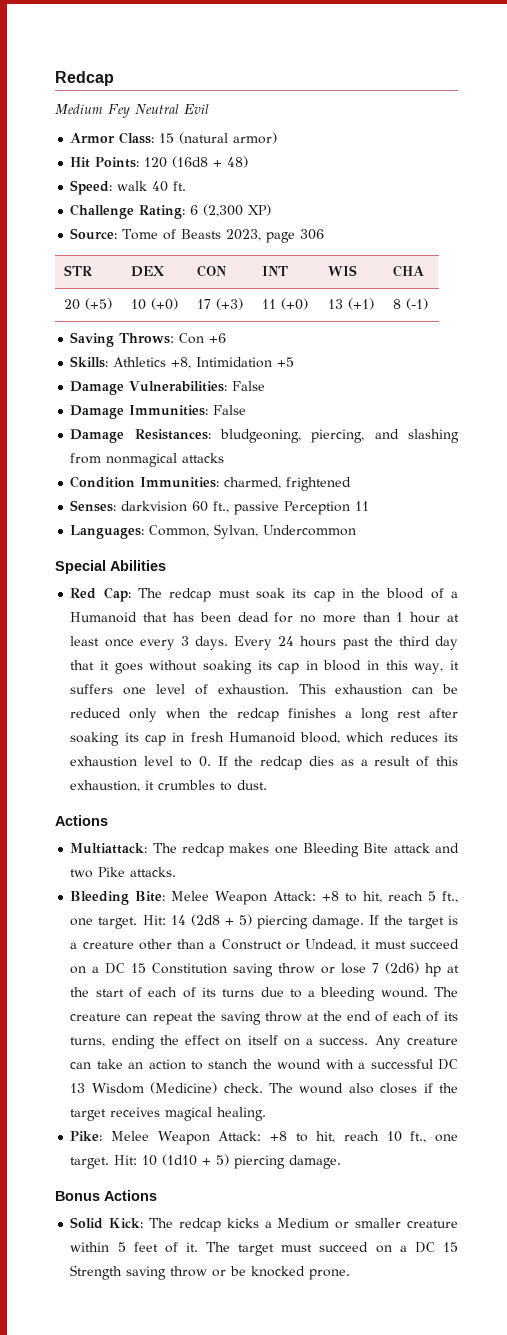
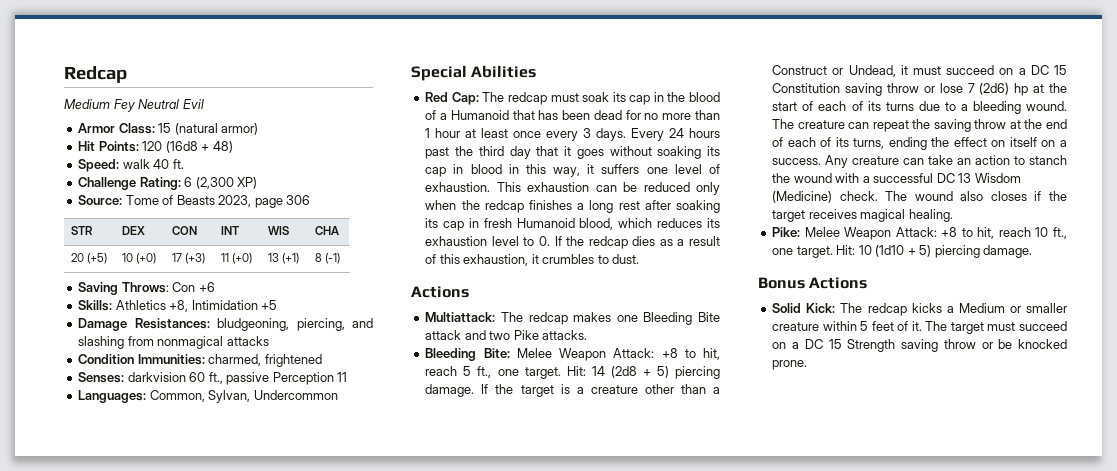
[70,381,266,395] [70,405,247,419] // Damage Vulnerabilities: False // Damage Immunities: False -> (278, 305) none

